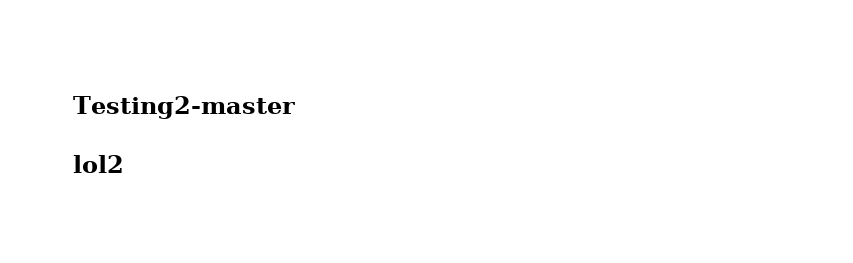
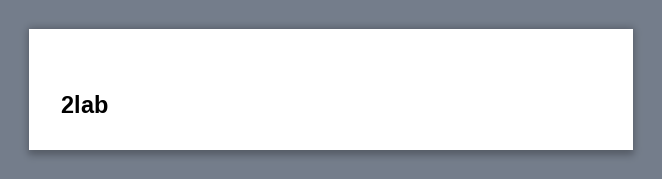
[73,96,295,119] [73,155,124,173] Testing2-master // lol2 -> [61,95,108,113] 2lab

